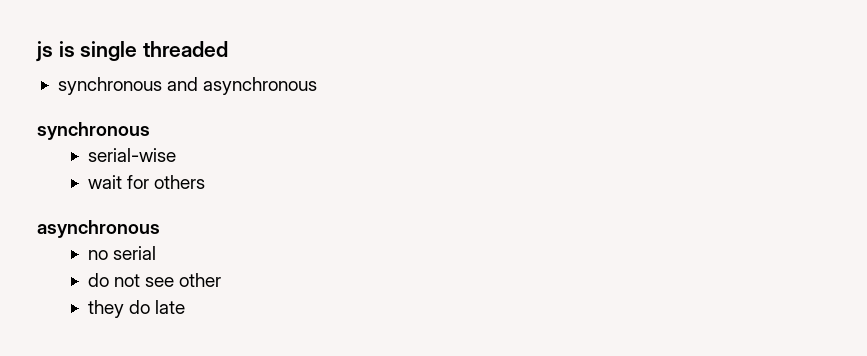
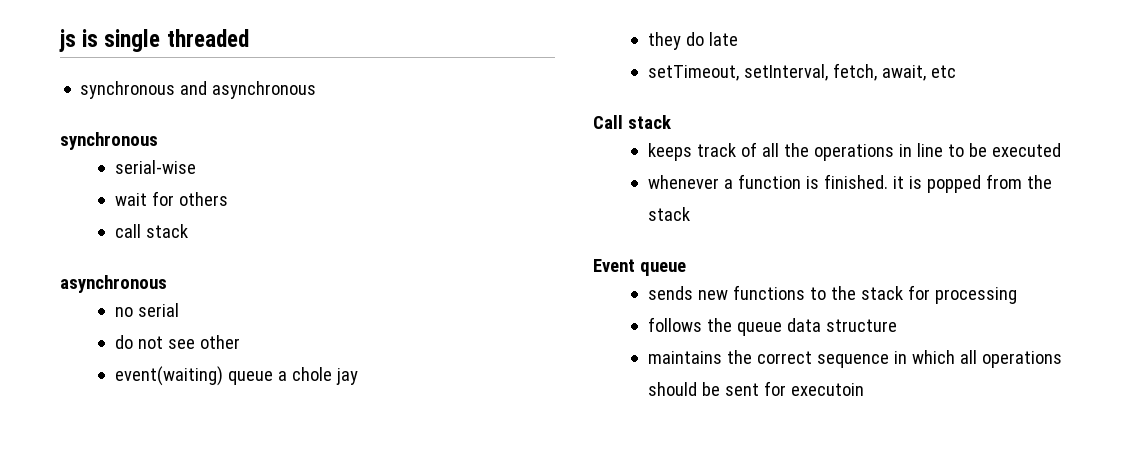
(206, 182) none -> [114,224,188,238] // call stack
[87,300,186,318] they do late -> [114,366,358,386] [647,32,738,50] [647,63,956,81] [593,115,671,129] [647,142,1061,161] [647,174,1052,193] [647,207,690,221] [593,259,686,276] [647,285,1017,304] [647,317,897,336] [647,350,1062,368] [647,381,864,396] event(waiting) queue a chole jay // they do late // setTimeout, setInterval, fetch, await, etc // Call stack // keeps track of all the operations in line to be executed // whenever a function is finished. it is popped from the stack // Event queue // sends new functions to the stack for processing // follows the queue data structure // maintains the correct sequence in which all operations should be sent for executoin

